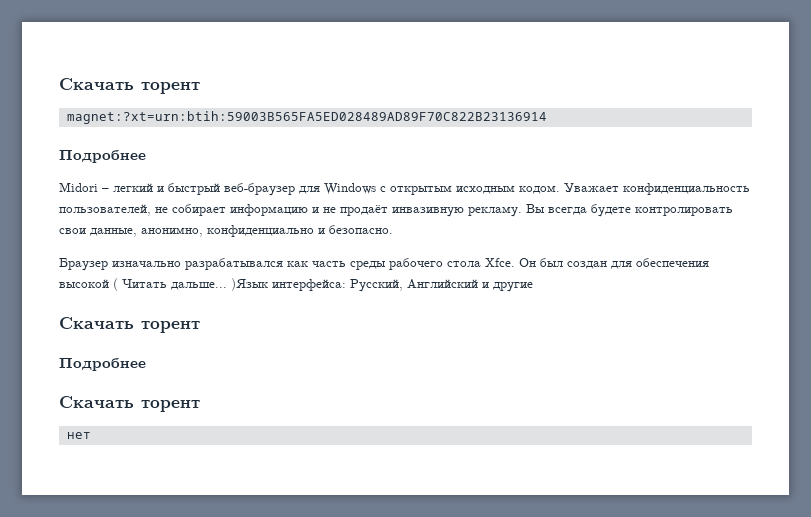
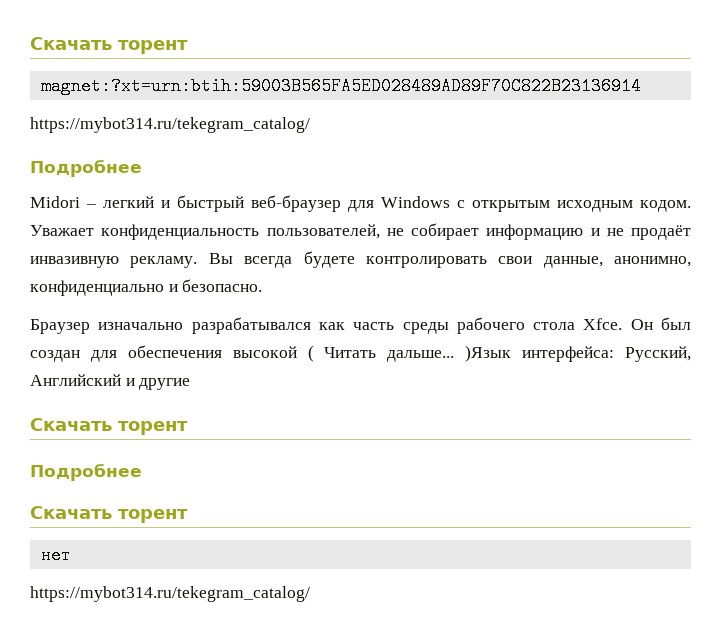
(547, 117) none -> [30,117,310,133] // https://mybot314.ru/tekegram_catalog/
(91, 435) none -> [30,586,310,602] // https://mybot314.ru/tekegram_catalog/

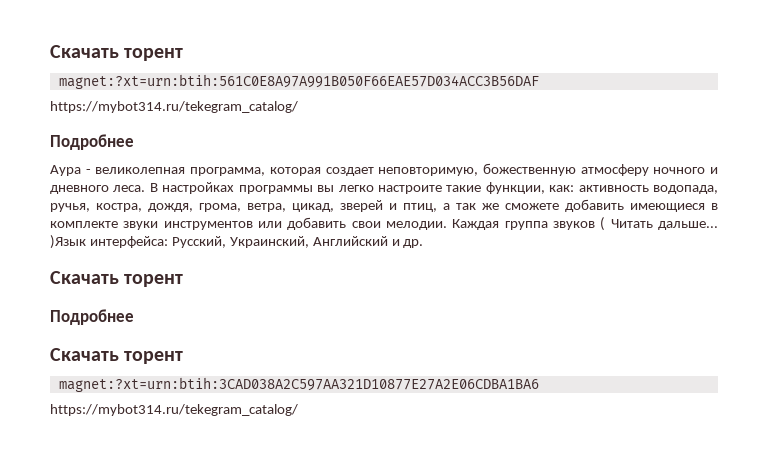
[30,37,188,54] [40,77,641,95] Скачать торент // magnet:?xt=urn:btih:59003B565FA5ED028489AD89F70C822B23136914 -> [50,45,184,61] [58,74,539,89] Скачать торент // magnet:?xt=urn:btih:561C0E8A97A991B050F66EAE57D034ACC3B56DAF
[30,195,691,212] [30,223,691,240] [30,251,691,268] [30,279,263,296] [30,317,691,334] [30,345,297,362] Midori – легкий и быстрый веб-браузер для Windows с открытым исходным кодом. Уважает конфиденциальность пользователей, не собирает информацию и не продаёт инвазивную рекламу. Вы всегда будете контролировать свои данные, анонимно, конфиденциально и безопасно. // Браузер изначально разрабатывался как часть среды рабочего стола Xfce. Он был создан для обеспечения высокой -> [50,163,718,176] [50,182,718,194] [50,199,718,212] [50,217,595,230] Аура - великолепная программа, которая создает неповторимую, божественную атмосферу ночного и дневного леса. В настройках программы вы легко настроите такие функции, как: активность водопада, ручья, костра, дождя, грома, ветра, цикад, зверей и птиц, а так же сможете добавить имеющиеся в комплекте звуки инструментов или добавить свои мелодии. Каждая группа звуков
(692, 354) none -> [229,236,309,248] Украинский,
[139,378,191,390] другие -> [403,239,424,248] др.
[40,548,71,564] нет -> [58,377,539,392] magnet:?xt=urn:btih:3CAD038A2C597AA321D10877E27A2E06CDBA1BA6

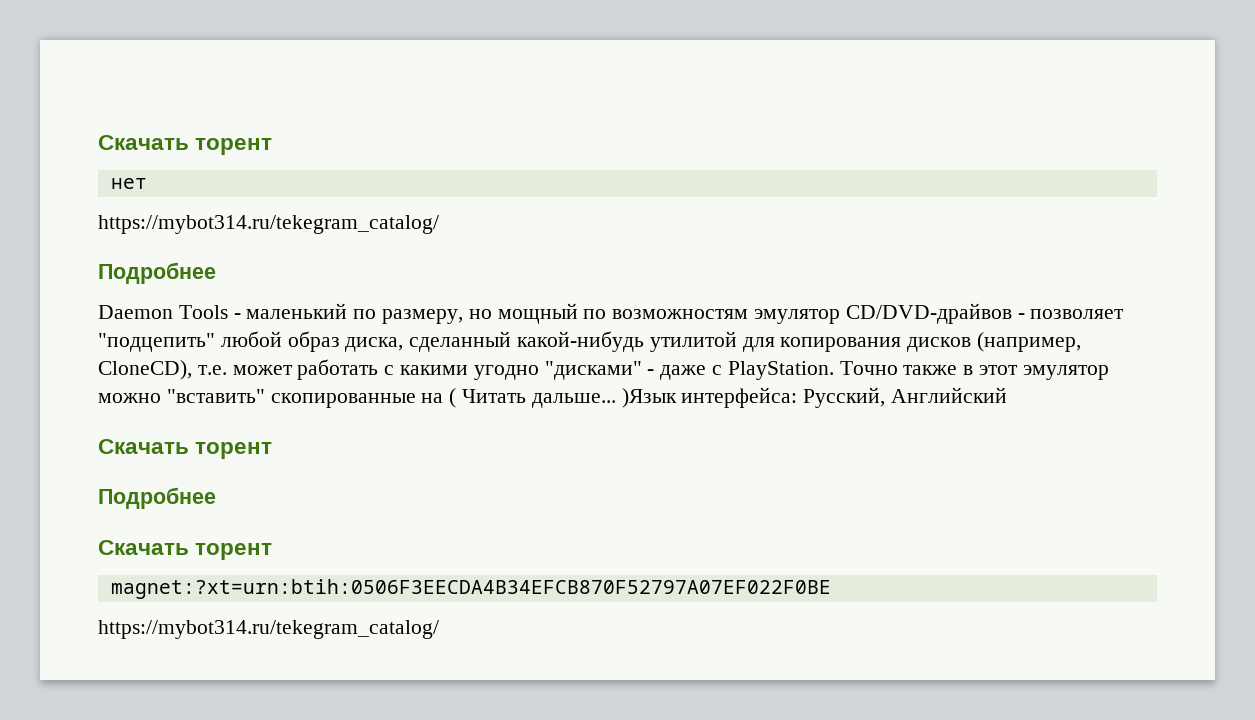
[50,45,184,61] [58,74,539,89] Скачать торент // magnet:?xt=urn:btih:561C0E8A97A991B050F66EAE57D034ACC3B56DAF -> [98,135,273,155] [110,178,147,189] Скачать торент // нет
[50,163,718,176] [50,182,718,194] [50,199,718,212] [50,217,595,230] Аура - великолепная программа, которая создает неповторимую, божественную атмосферу ночного и дневного леса. В настройках программы вы легко настроите такие функции, как: активность водопада, ручья, костра, дождя, грома, ветра, цикад, зверей и птиц, а так же сможете добавить имеющиеся в комплекте звуки инструментов или добавить свои мелодии. Каждая группа звуков -> [98,303,1125,324] [98,331,1082,352] [98,359,1109,380] [98,389,444,408] Daemon Tools - маленький по размеру, но мощный по возможностям эмулятор CD/DVD-драйвов - позволяет "подцепить" любой образ диска, сделанный какой-нибудь утилитой для копирования дисков (например, CloneCD), т.е. может работать с какими угодно "дисками" - даже с PlayStation. Точно также в этот эмулятор можно "вставить" скопированные на
[229,236,309,248] Украинский, -> (886, 397) none
[391,239,424,248] и др. -> (1008, 395) none
[58,377,539,392] magnet:?xt=urn:btih:3CAD038A2C597AA321D10877E27A2E06CDBA1BA6 -> [110,579,831,599] magnet:?xt=urn:btih:0506F3EECDA4B34EFCB870F52797A07EF022F0BE

